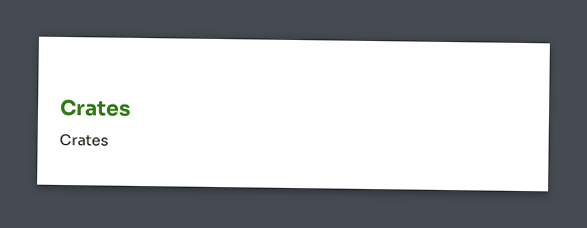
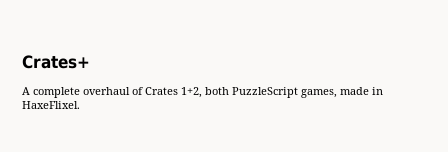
[59,98,131,117] [59,133,109,147] Crates // Crates -> [22,55,90,69] [22,87,383,98] [22,101,80,109] Crates+ // A complete overhaul of Crates 1+2, both PuzzleScript games, made in HaxeFlixel.

